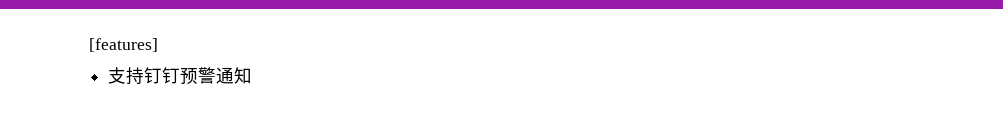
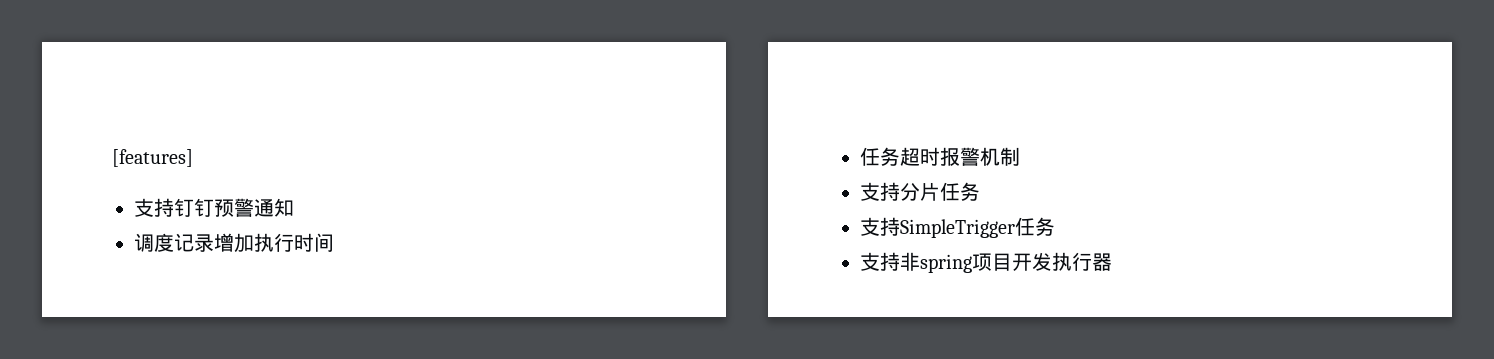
(253, 75) none -> [134,233,334,253] [860,147,1020,166] [860,182,980,201] [860,217,1055,238] [860,252,1112,273] // 调度记录增加执行时间 // 任务超时报警机制 // 支持分片任务 // 支持SimpleTrigger任务 // 支持非spring项目开发执行器

